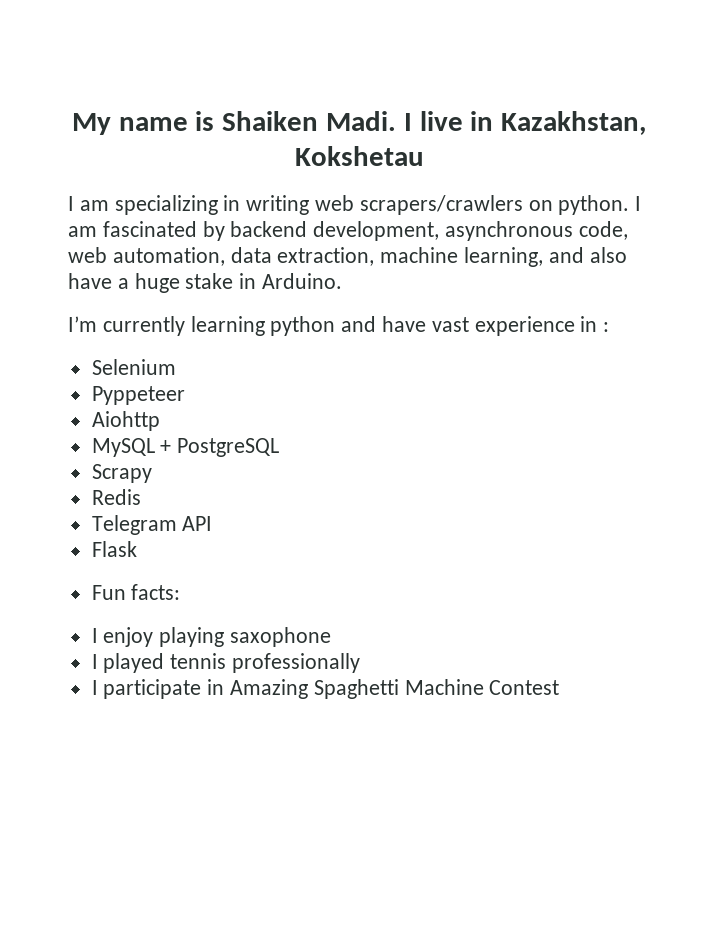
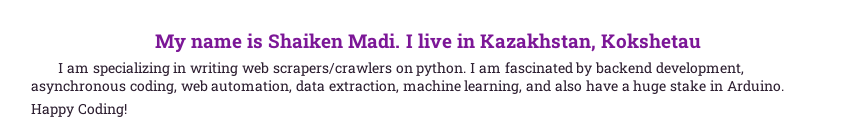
[578,221,628,240] code, -> [129,80,177,94] coding,
[68,316,610,336] [91,359,176,375] [91,386,185,405] [91,411,160,431] [91,438,280,457] [91,464,152,483] [91,489,141,505] [91,515,213,535] [91,541,137,557] [91,584,181,600] [91,627,332,647] [91,653,361,673] [91,679,560,699] I’m currently learning python and have vast experience in : // Selenium // Pyppeteer // Aiohttp // MySQL + PostgreSQL // Scrapy // Redis // Telegram API // Flask // Fun facts: // I enjoy playing saxophone // I played tennis professionally // I participate in Amazing Spaghetti Machine Contest -> [31,103,127,117] Happy Coding!

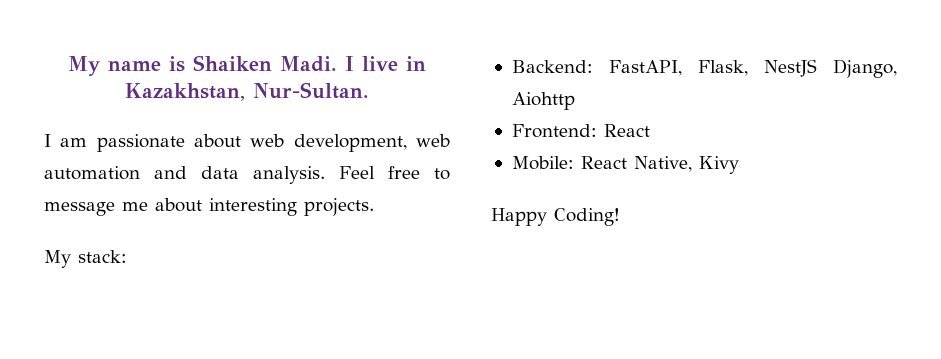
[601,33,702,49] [58,62,744,76] [31,80,784,94] Kokshetau // I am specializing in writing web scrapers/crawlers on python. I am fascinated by backend development, asynchronous coding, web automation, data extraction, machine learning, and also have a huge stake in Arduino. -> [253,82,369,99] [44,134,451,152] [44,166,450,184] [44,198,374,216] [44,250,127,268] [511,59,897,78] [511,92,575,110] [511,124,650,138] [511,156,739,174] Nur-Sultan. // I am passionate about web development, web automation and data analysis. Feel free to message me about interesting projects. // My stack: // Backend: FastAPI, Flask, NestJS Django, Aiohttp // Frontend: React // Mobile: React Native, Kivy

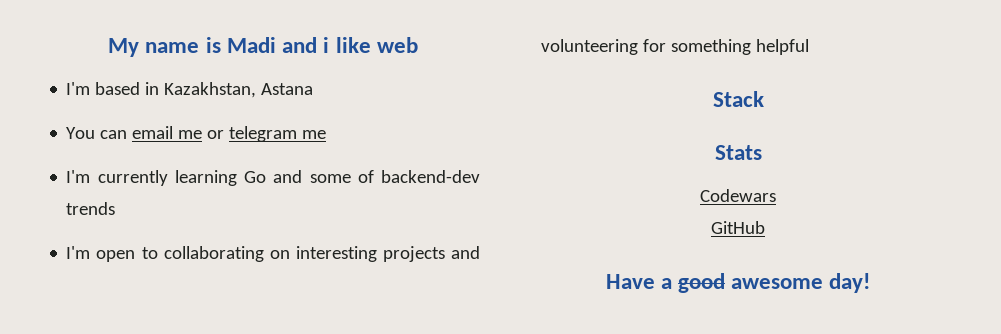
[193,55,426,72] [125,82,369,101] [44,134,451,152] [44,166,450,184] [44,198,374,216] [44,250,127,268] [511,59,897,78] [511,92,575,110] [511,124,650,138] [511,156,739,174] [491,208,620,226] Shaiken Madi. I live in Kazakhstan, Nur-Sultan. // I am passionate about web development, web automation and data analysis. Feel free to message me about interesting projects. // My stack: // Backend: FastAPI, Flask, NestJS Django, Aiohttp // Frontend: React // Mobile: React Native, Kivy // Happy Coding! -> [226,37,418,53] [66,82,314,98] [66,126,327,142] [66,170,480,186] [66,202,116,215] [66,246,480,262] [541,39,810,55] [712,91,764,107] [714,145,762,160] [700,189,776,202] [711,221,765,234] [605,273,871,293] Madi and i like web // I'm based in Kazakhstan, Astana // You can email me or telegram me // I'm currently learning Go and some of backend-dev trends // I'm open to collaborating on interesting projects and volunteering for something helpful // Stack // Stats // Codewars // GitHub // Have a good awesome day!

